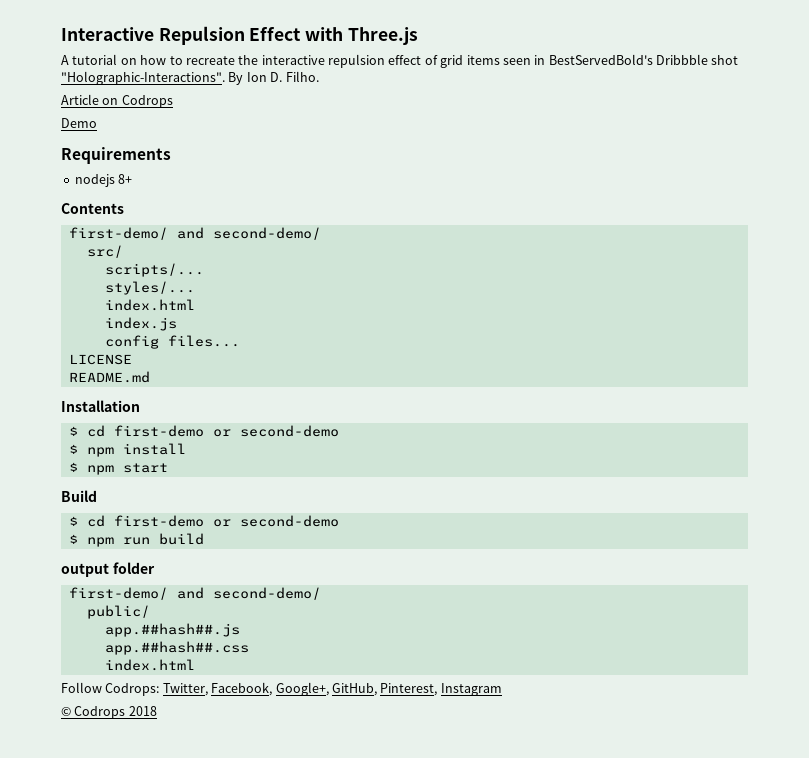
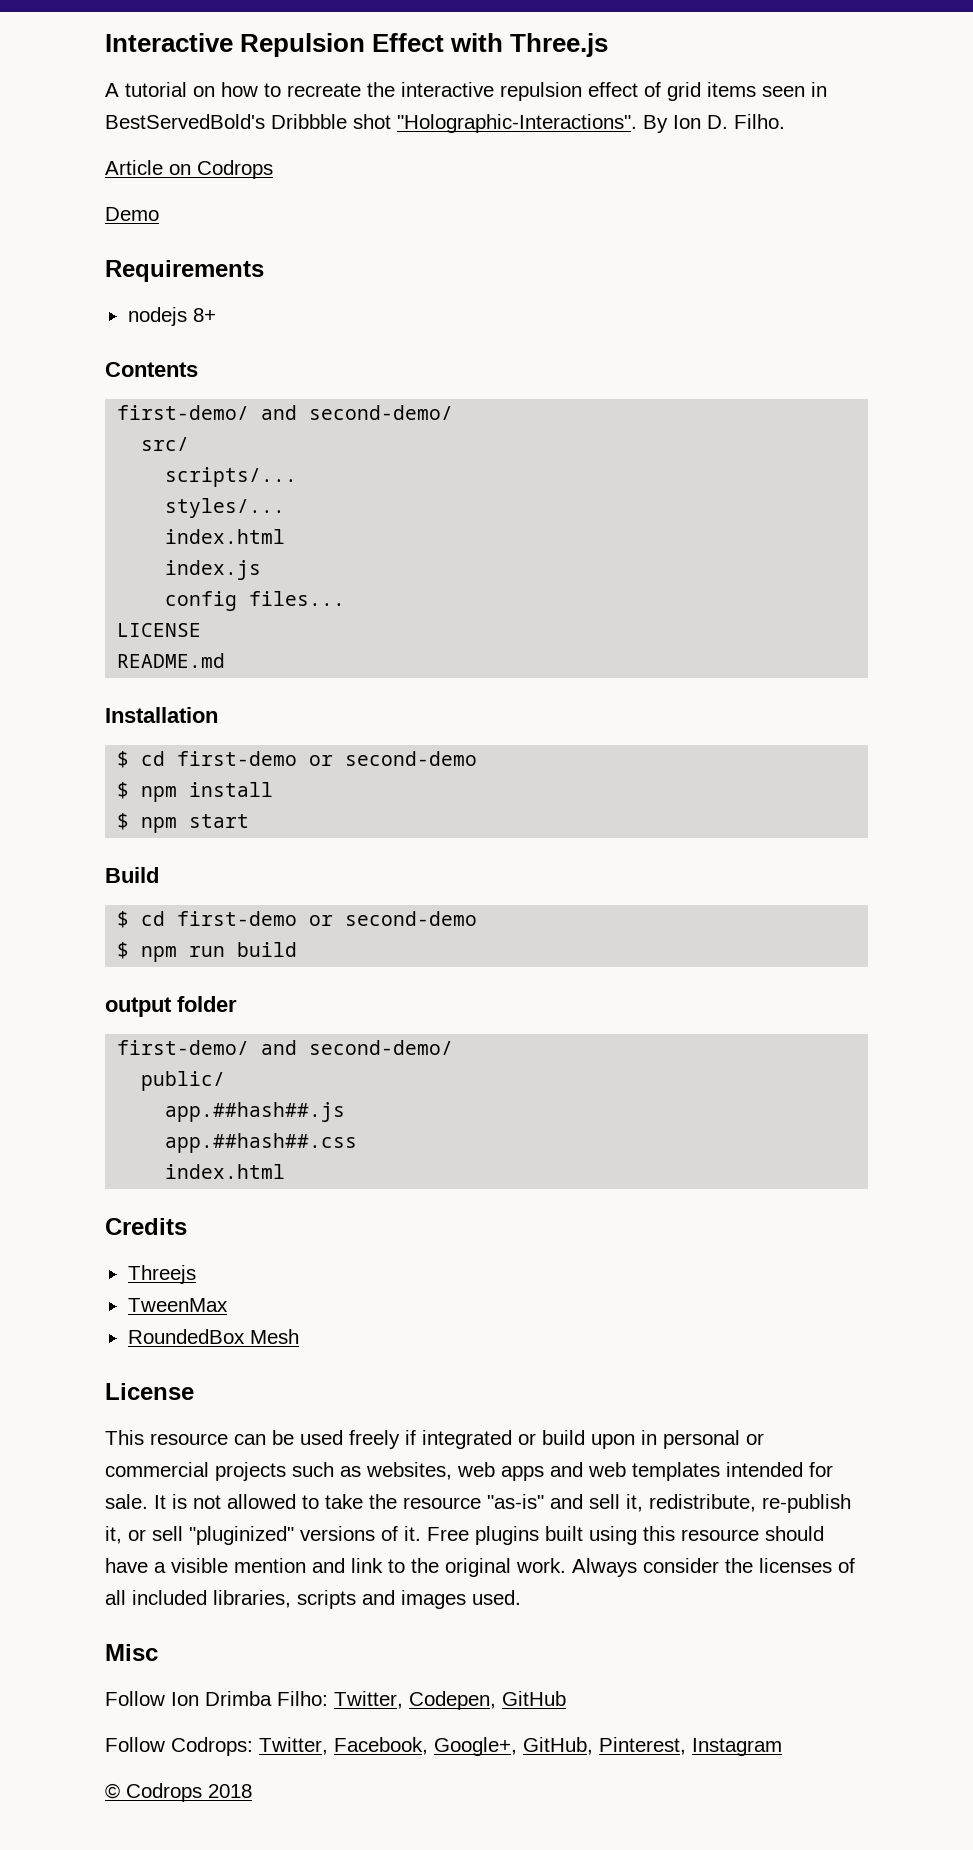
(195, 665) none -> [105,1218,187,1235] [127,1265,196,1284] [127,1298,228,1312] [127,1329,299,1344] [105,1383,194,1400] [105,1430,764,1449] [105,1462,833,1481] [105,1494,851,1513] [105,1526,824,1545] [105,1558,855,1577] [105,1590,521,1609] [105,1644,158,1661] [105,1691,566,1710] // Credits // Threejs // TweenMax // RoundedBox Mesh // License // This resource can be used freely if integrated or build upon in personal or commercial projects such as websites, web apps and web templates intended for sale. It is not allowed to take the resource "as-is" and sell it, redistribute, re-publish it, or sell "pluginized" versions of it. Free plugins built using this resource should have a visible mention and link to the original work. Always consider the licenses of all included libraries, scripts and images used. // Misc // Follow Ion Drimba Filho: Twitter, Codepen, GitHub

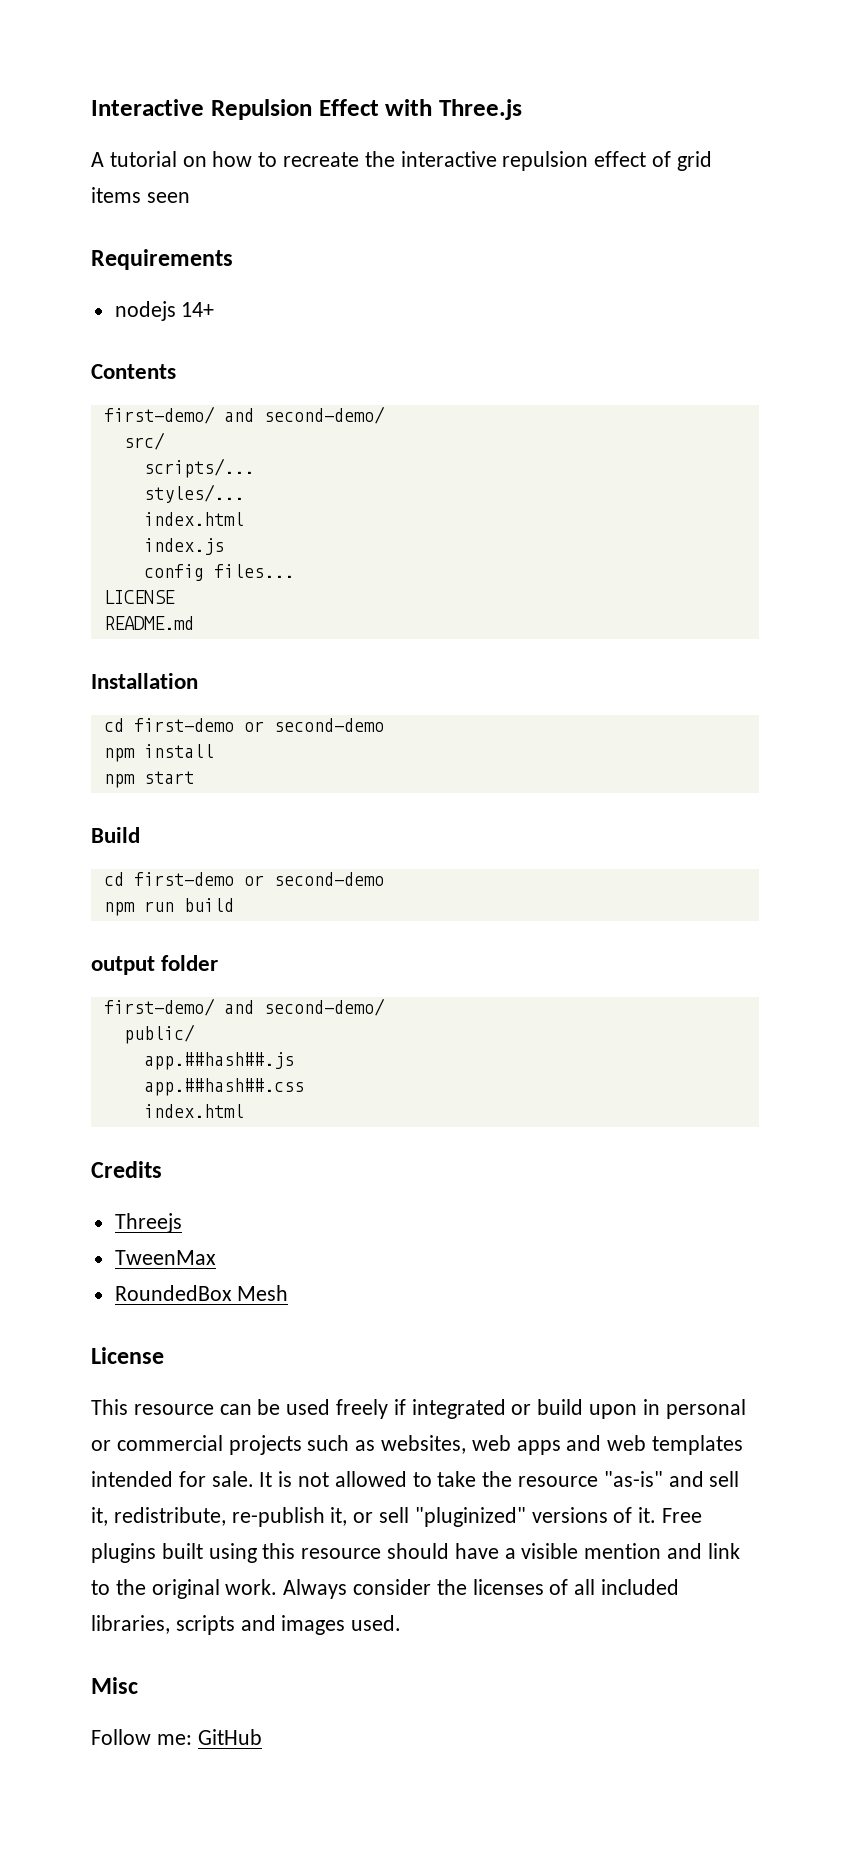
[811,82,827,97] [105,114,785,133] [105,160,273,179] [105,207,159,221] in BestServedBold's Dribbble shot "Holographic-Interactions". By Ion D. Filho. // Article on Codrops // Demo -> (190, 197) none
[192,308,216,322] 8+ -> [181,302,215,317] 14+
[117,751,478,768] [117,782,130,799] $ cd first-demo or second-demo // $ -> [103,718,384,732] cd first-demo or second-demo //
[117,813,130,830] $ -> (214, 751) none
[117,911,478,928] [117,942,130,959] $ cd first-demo or second-demo // $ -> [103,872,384,886] cd first-demo or second-demo //
[171,1691,566,1710] [105,1737,782,1756] [105,1783,252,1802] Ion Drimba Filho: Twitter, Codepen, GitHub // Follow Codrops: Twitter, Facebook, Google+, GitHub, Pinterest, Instagram // © Codrops 2018 -> [156,1729,262,1745] me: GitHub

